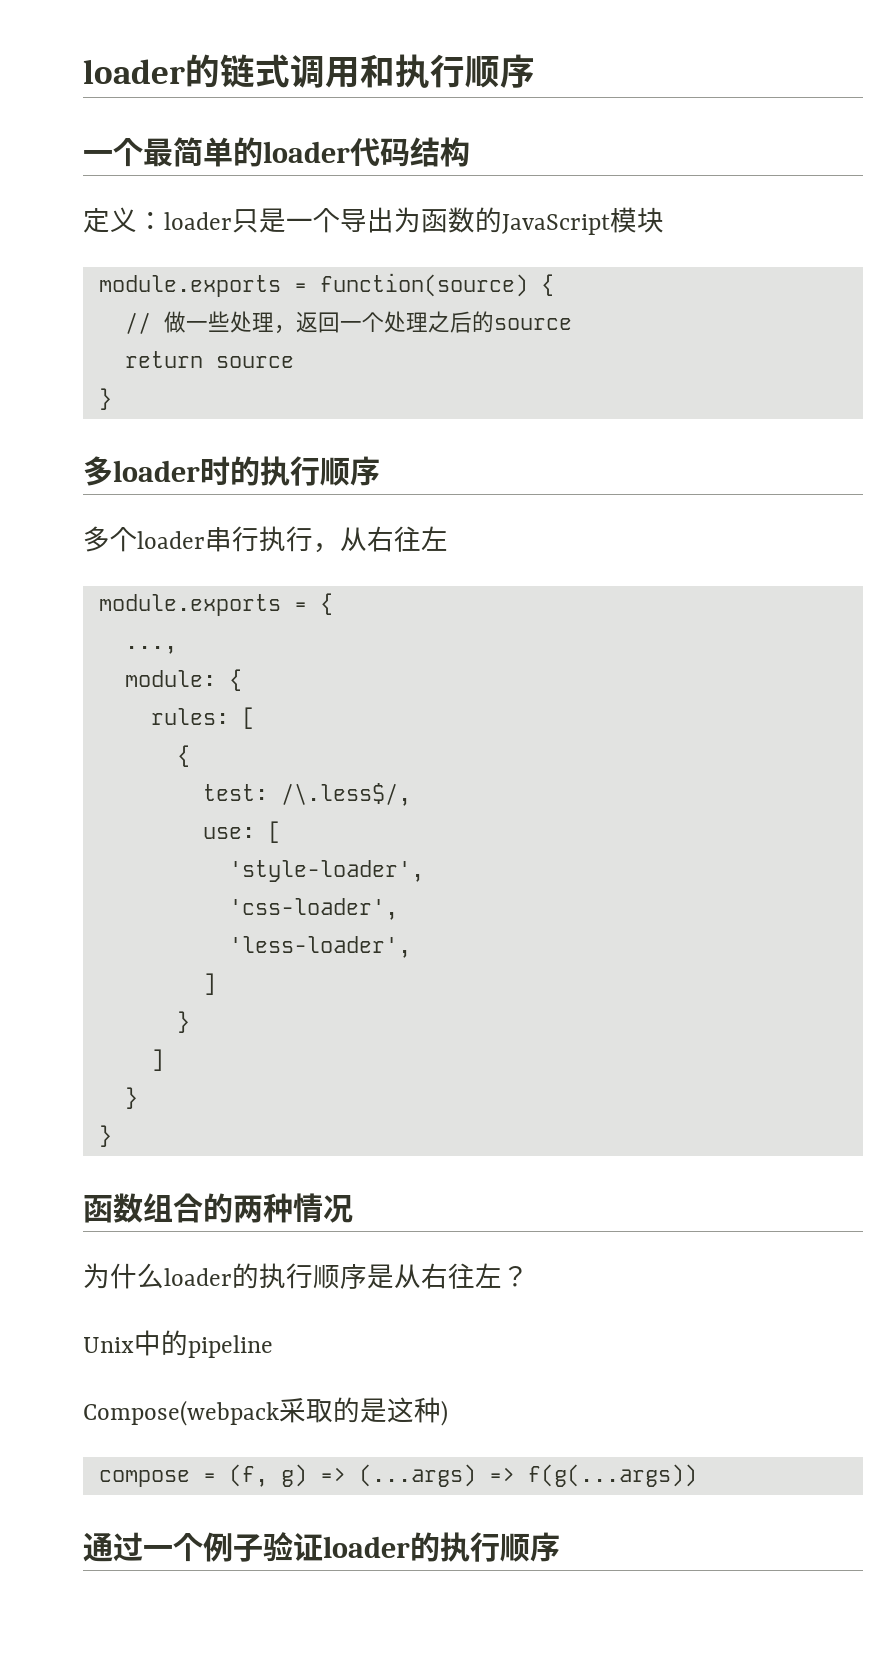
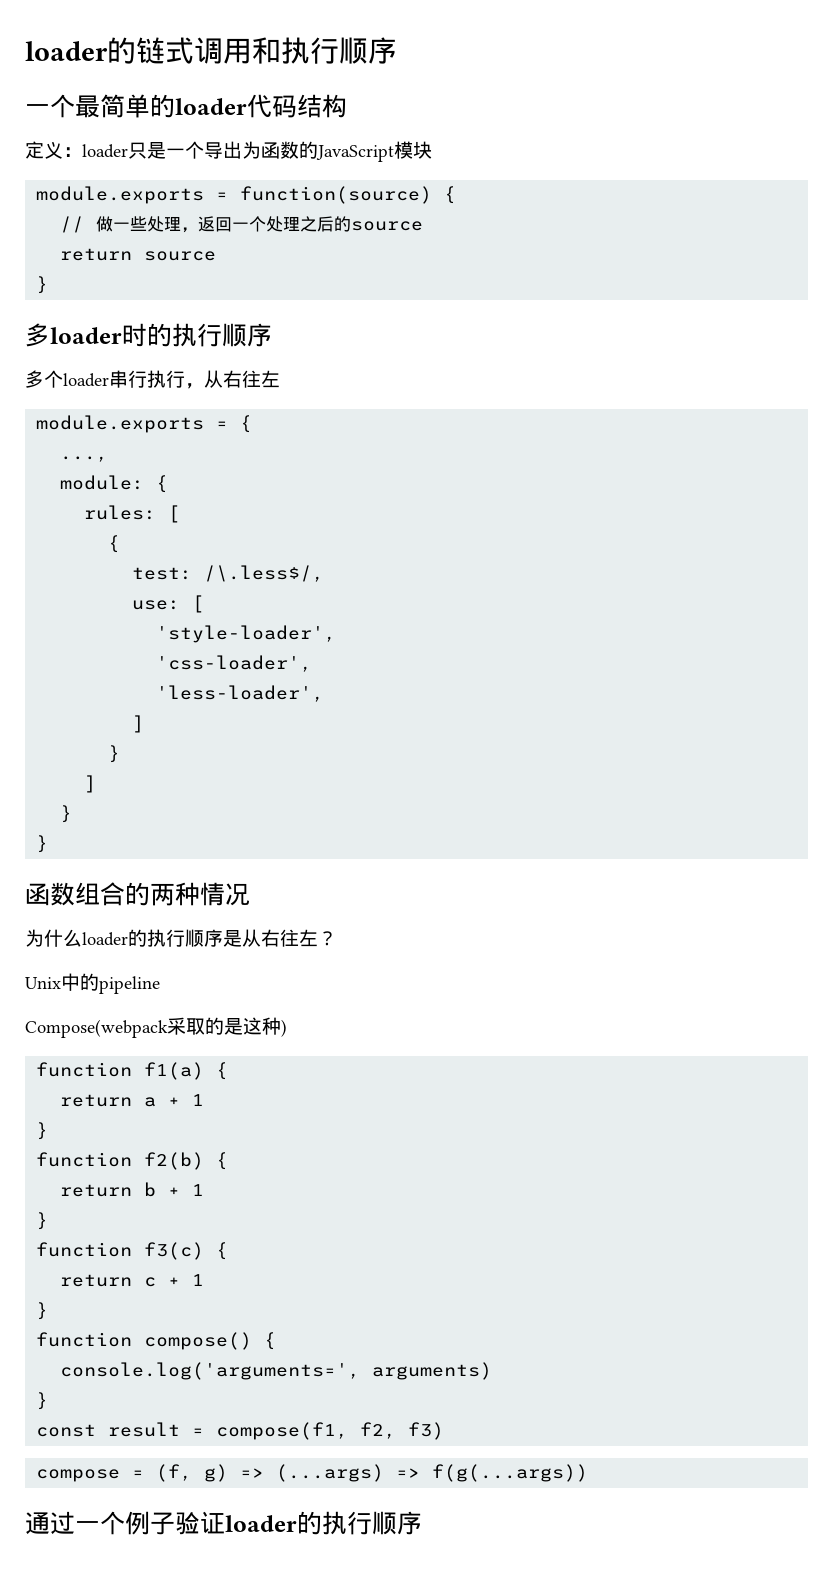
(448, 1413) none -> [36,1062,229,1080] [60,1094,205,1107] [36,1122,49,1140] [36,1152,229,1170] [60,1182,205,1197] [36,1212,49,1230] [36,1242,229,1260] [60,1274,205,1287] [36,1302,49,1320] [36,1332,277,1350] [60,1362,493,1380] [36,1392,49,1410] [36,1422,445,1440] // function f1(a) { // return a + 1 // } // function f2(b) { // return b + 1 // } // function f3(c) { // return c + 1 // } // function compose() { // console.log('arguments=', arguments) // } // const result = compose(f1, f2, f3)

